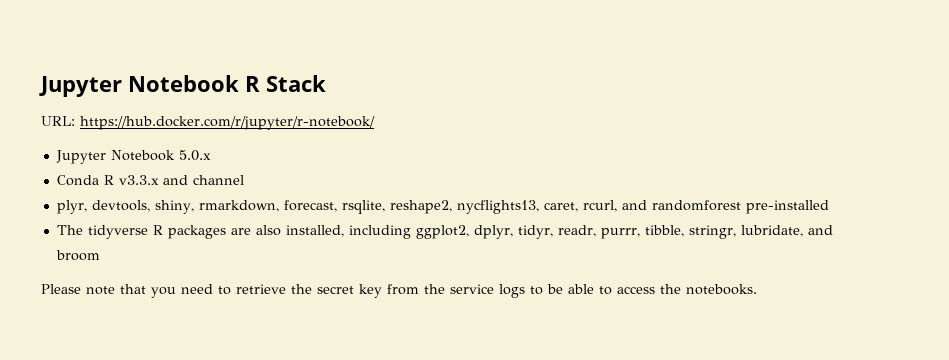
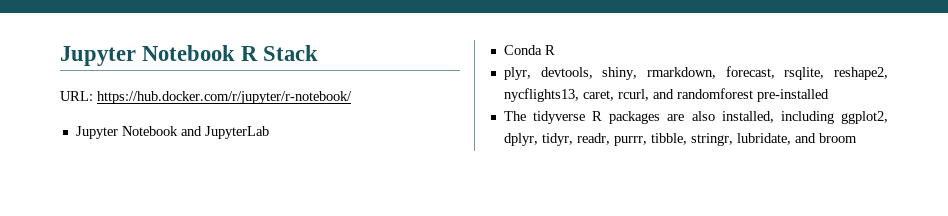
[178,150,211,161] 5.0.x -> [180,126,269,139] and JupyterLab
[118,175,244,185] v3.3.x and channel -> (555, 50) none
[41,284,757,298] // Please note that you need to retrieve the secret key from the service logs to be able to access the notebooks. -> (857, 138) none

